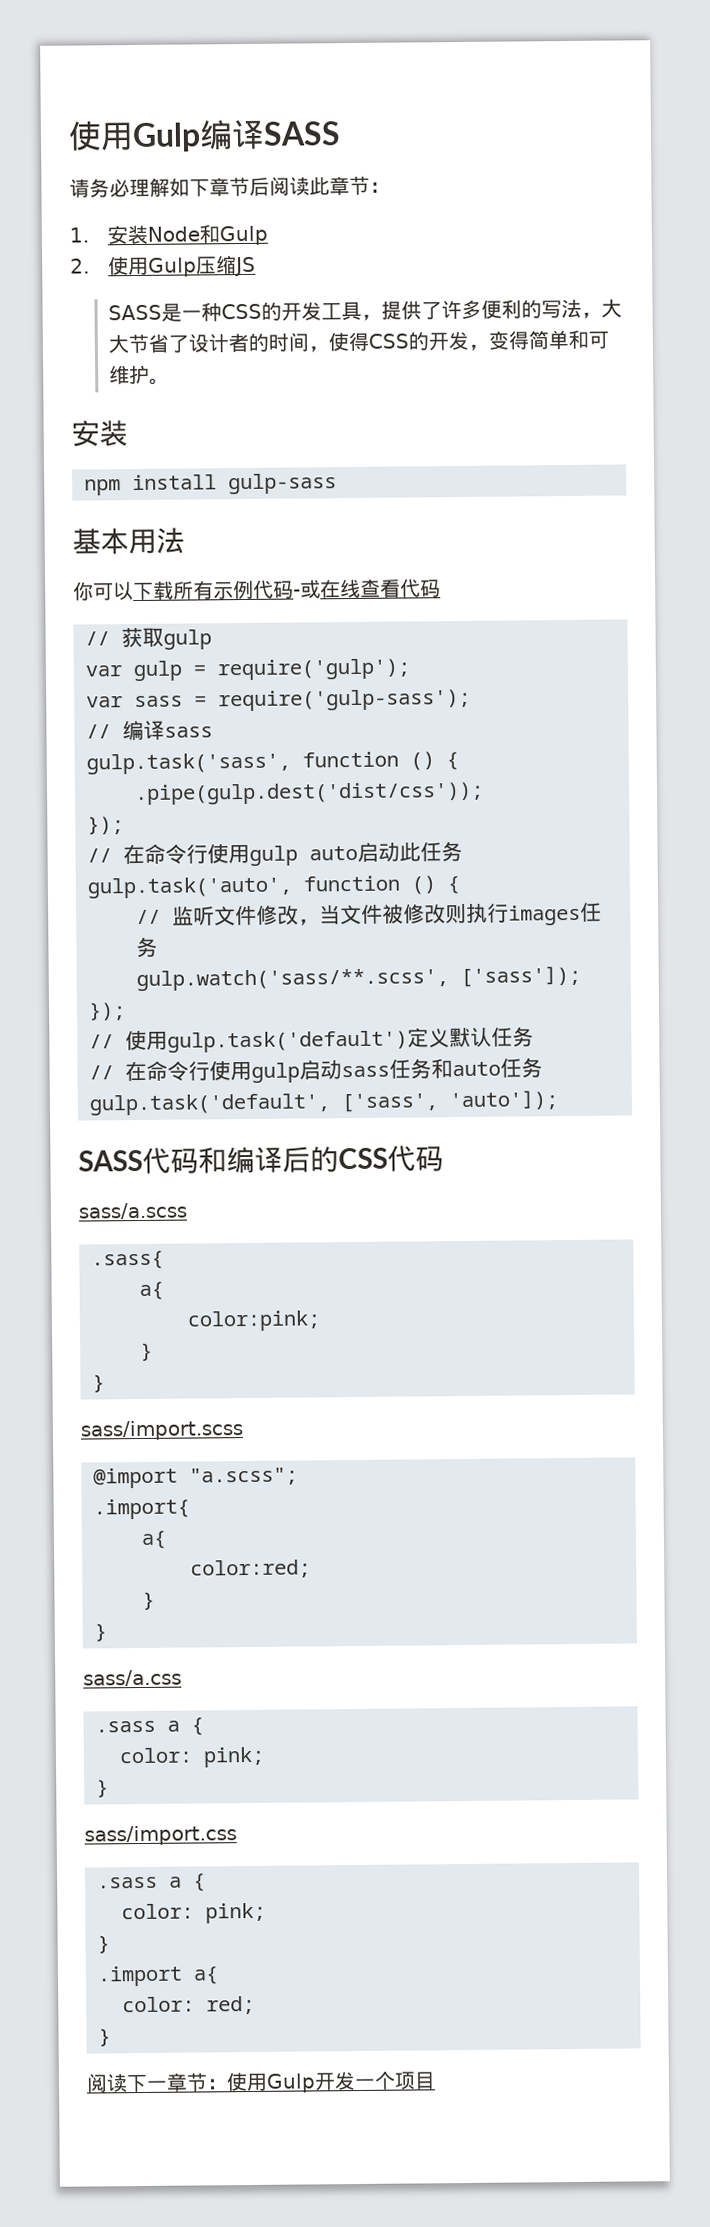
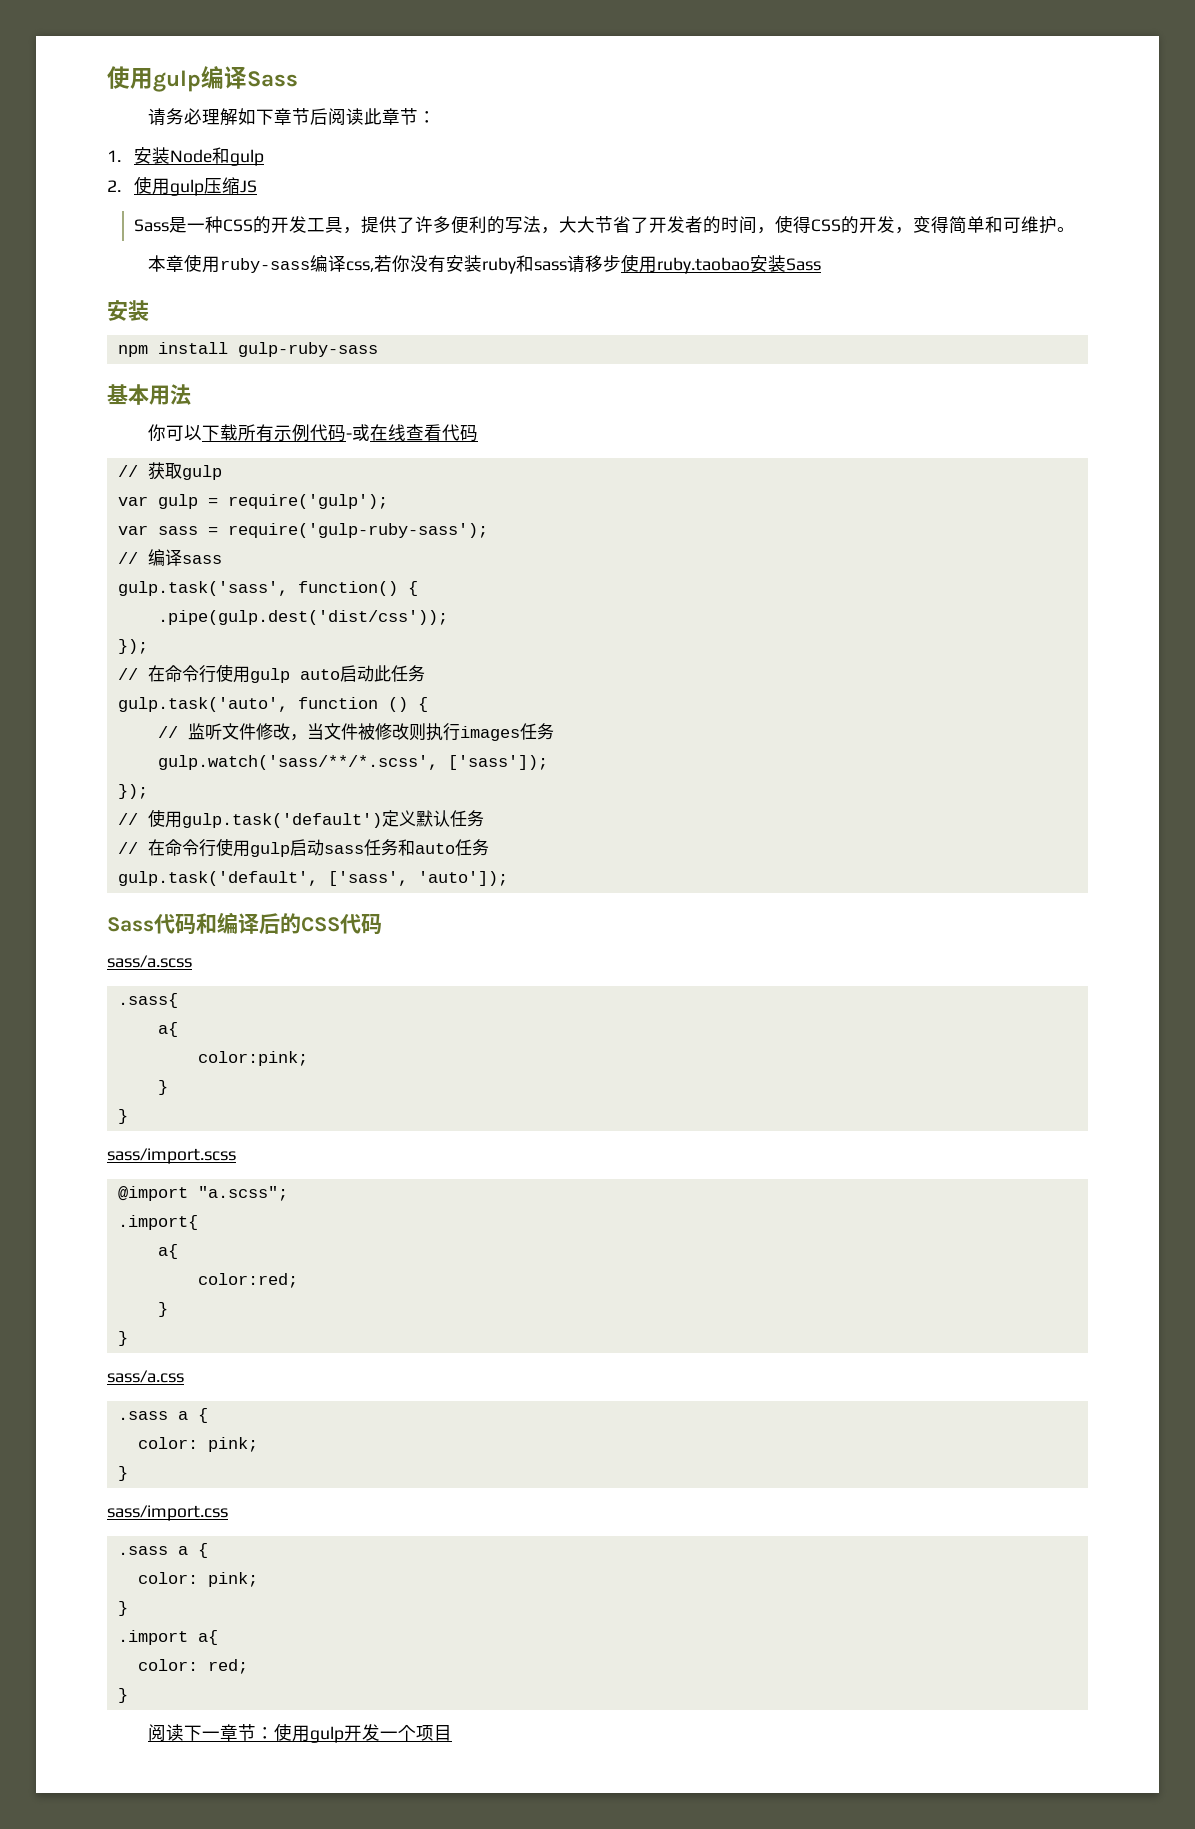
[68,119,341,153] 使用Gulp编译SASS -> [107,66,298,92] 使用gulp编译Sass
[218,225,268,246] Gulp -> [229,149,264,166] gulp
[147,257,197,277] Gulp -> [169,179,204,196] gulp
[107,304,162,321] SASS -> [133,219,169,232] Sass
[187,333,229,353] 设计 -> [648,216,685,233] 开发
(170, 381) none -> [147,254,821,274] // 本章使用ruby-sass编译css,若你没有安装ruby和sass请移步使用ruby.taobao安装Sass
[228,473,337,495] gulp-sass -> [237,342,378,357] gulp-ruby-sass
[218,688,471,712] require('gulp-sass'); -> [227,523,488,538] require('gulp-ruby-sass');
[302,751,435,771] function () -> [297,581,398,596] function()
[136,968,449,992] gulp.watch('sass/**.scss', -> [157,755,438,770] gulp.watch('sass/**/*.scss',
[78,1149,143,1172] SASS -> [107,917,154,932] Sass
[266,2073,316,2093] Gulp -> [309,1726,344,1743] gulp

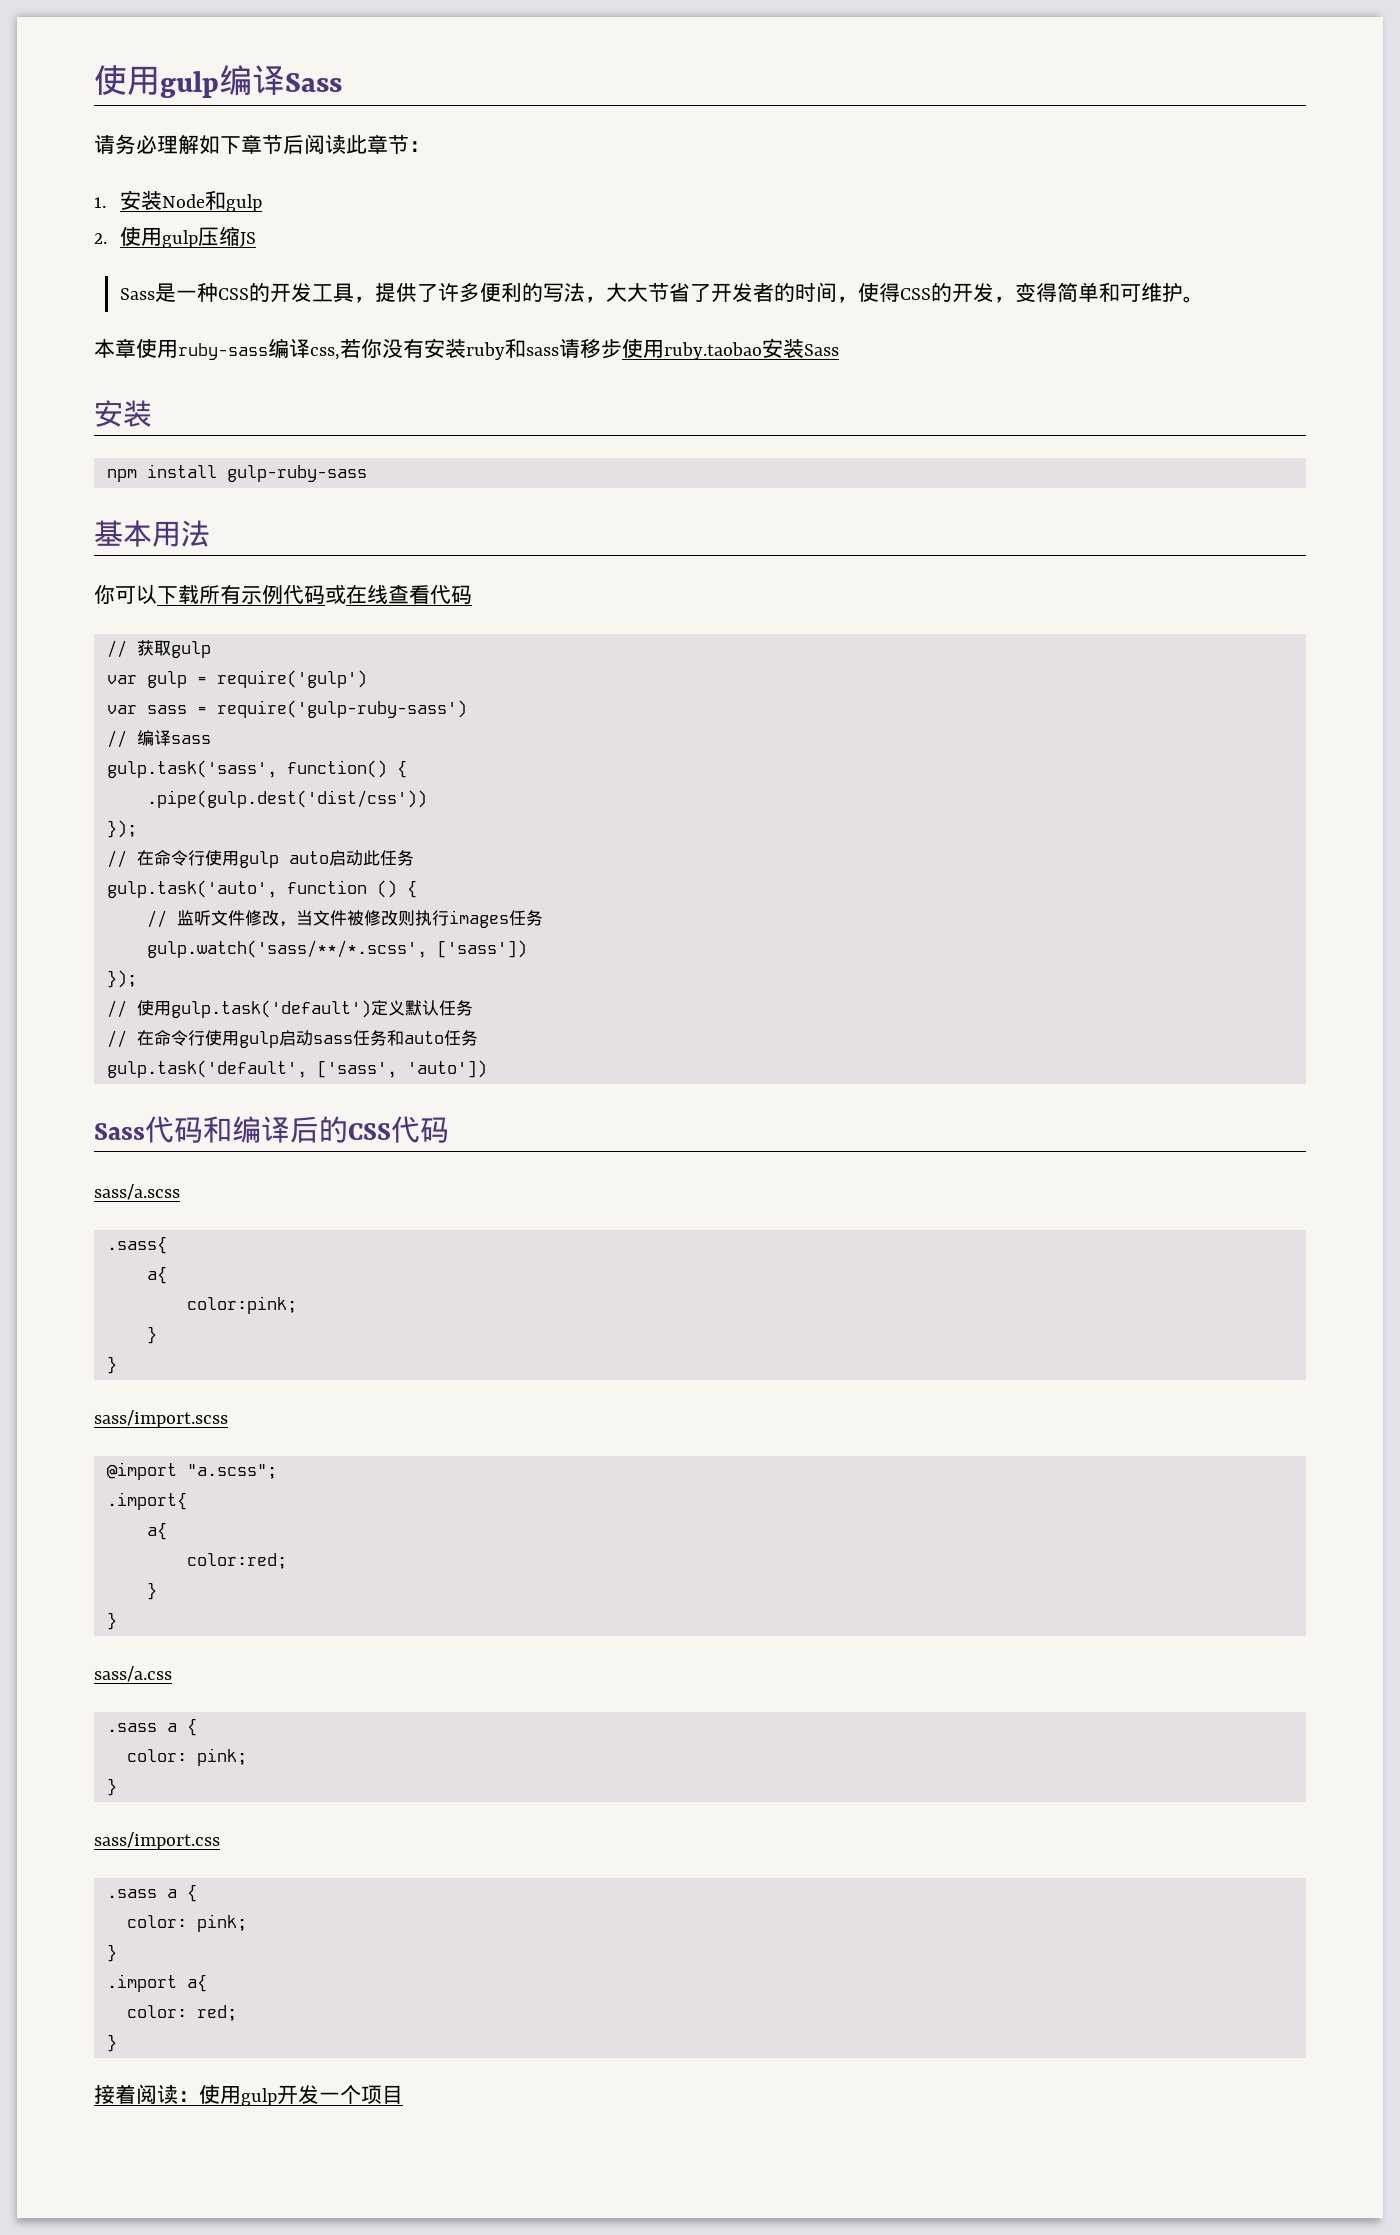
[345,433,352,439] - -> (325, 594) none
[227,494,388,509] require('gulp'); -> [216,670,367,688] require('gulp')
[227,523,488,538] require('gulp-ruby-sass'); -> [216,700,467,718] require('gulp-ruby-sass')
[157,610,448,625] .pipe(gulp.dest('dist/css')); -> [146,790,427,808] .pipe(gulp.dest('dist/css'))
[447,755,548,770] ['sass']); -> [436,940,527,958] ['sass'])
[417,871,508,886] 'auto']); -> [406,1060,487,1078] 'auto'])
[147,1724,256,1741] 阅读下一章节 -> [94,2084,178,2104] 接着阅读

